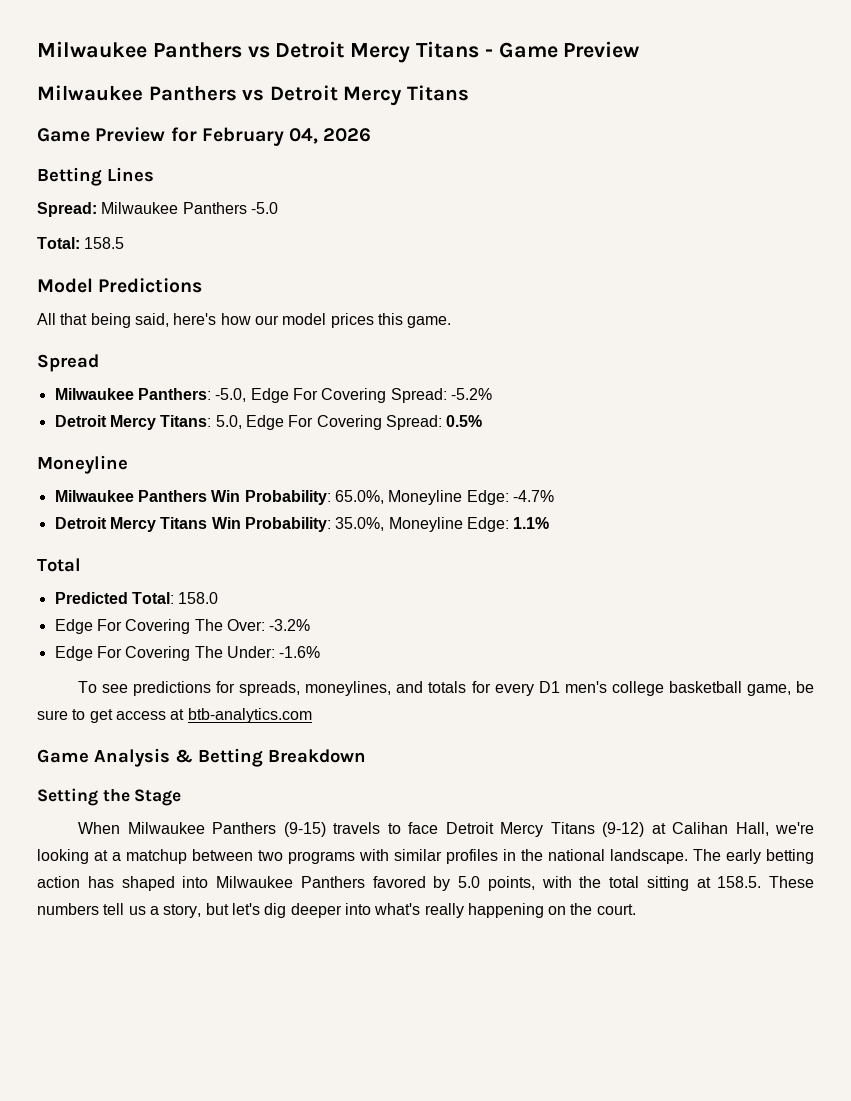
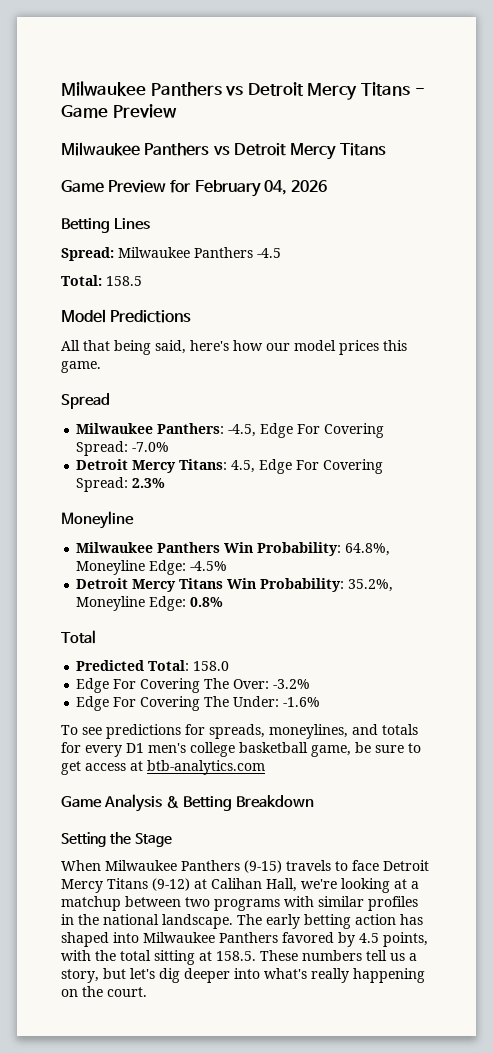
[250,202,278,214] -5.0 -> [257,248,281,258] -4.5
[215,388,492,403] -5.0, Edge For Covering Spread: -5.2% -> [228,423,385,438] [76,441,170,456] -4.5, Edge For Covering Spread: -7.0%
[215,415,483,430] 5.0, Edge For Covering Spread: 0.5% -> [231,459,384,474] [76,477,166,492] 4.5, Edge For Covering Spread: 2.3%
[334,490,554,505] 65.0%, Moneyline Edge: -4.7% -> [345,543,391,556] [76,560,228,575] 64.8%, Moneyline Edge: -4.5%
[335,517,550,532] 35.0%, Moneyline Edge: 1.1% -> [348,579,394,592] [76,596,224,611] 35.2%, Moneyline Edge: 0.8%
[458,876,480,888] 5.0 -> [359,933,379,943] 4.5

